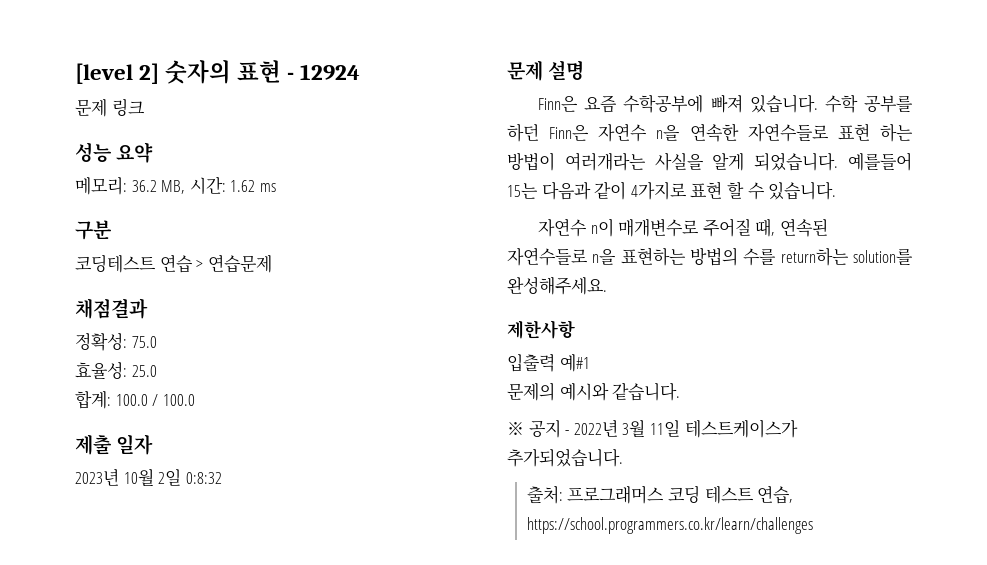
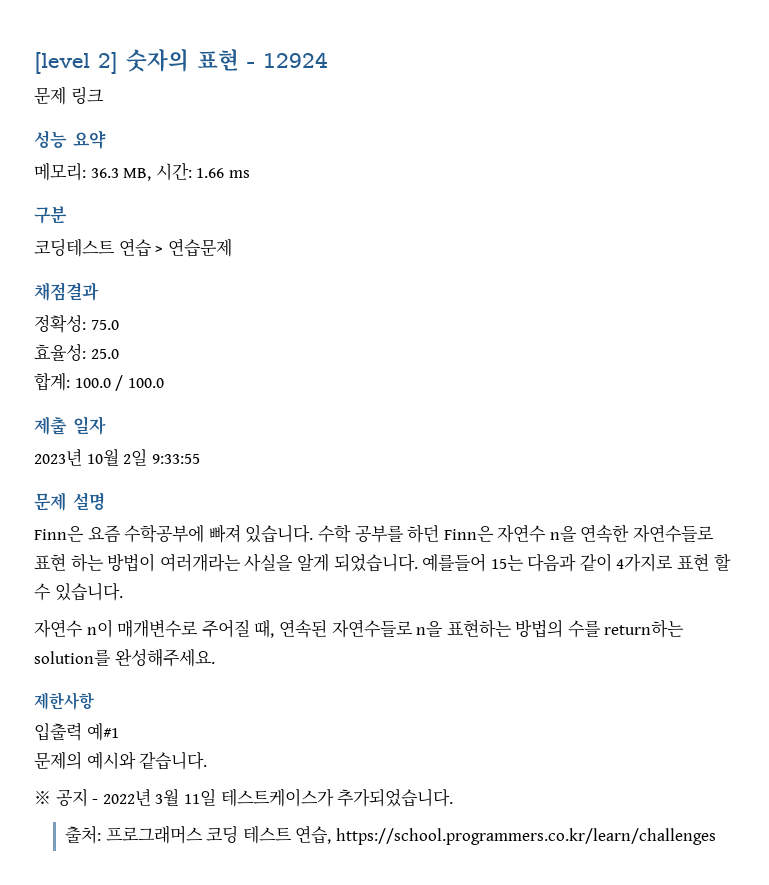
[131,180,157,192] 36.2 -> [90,168,119,178] 36.3
[230,180,256,192] 1.62 -> [196,168,225,178] 1.66
[185,472,222,484] 0:8:32 -> [151,454,200,464] 9:33:55

